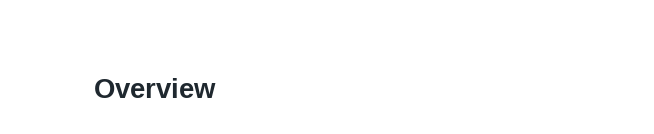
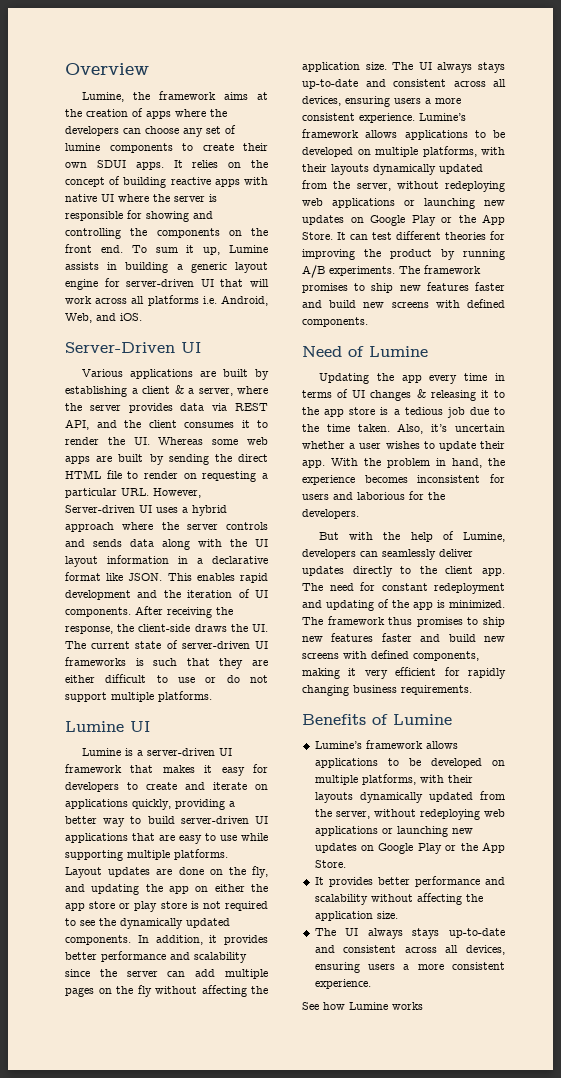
(216, 88) none -> [82,91,268,102] [65,108,227,119] [65,125,236,137] [65,143,268,153] [65,160,268,170] [65,176,268,188] [65,194,217,202] [65,210,213,222] [65,228,268,239] [65,244,268,255] [65,262,268,273] [65,278,269,290] [65,295,268,306] [65,313,142,323] [65,342,201,353] [82,369,269,380] [65,385,268,397] [65,403,268,413] [65,419,268,430] [65,437,268,445] [65,454,268,465] [65,470,268,482] [65,488,201,498] [65,505,227,516] [65,522,268,532] [65,539,268,550] [65,555,268,567] [65,572,268,583] [65,589,268,600] [65,606,233,618] [65,624,268,634] [65,640,268,649] [65,657,268,669] [65,674,268,683] [65,691,212,702] [65,721,150,732] [82,748,233,756] [65,764,268,776] [65,782,268,792] [65,799,235,810] [65,816,268,827] [65,833,268,844] [65,849,228,861] [65,866,268,878] [65,884,268,895] [65,901,268,912] [65,918,230,929] [65,935,268,945] [65,951,247,963] [65,969,268,979] [65,985,268,997] [302,62,505,73] [302,79,506,89] [302,96,461,107] [302,113,466,123] [302,129,505,140] [302,146,505,157] [302,164,483,175] [302,180,505,192] [302,198,505,209] [302,214,505,226] [302,231,505,240] [302,249,505,260] [302,265,481,278] [302,282,505,293] [302,299,505,308] [302,317,368,327] [302,346,428,357] [319,373,505,384] [302,389,505,401] [302,407,505,418] [302,423,505,434] [302,441,505,451] [302,458,505,468] [302,474,505,485] [302,491,445,500] [302,509,359,519] [319,531,505,542] [302,549,473,560] [302,566,505,577] [302,582,505,594] [302,599,505,611] [302,616,505,627] [302,633,505,642] [302,650,479,661] [302,667,506,679] [302,685,472,696] [302,714,452,725] [314,740,458,749] [314,758,505,768] [314,774,473,785] [314,791,505,803] [314,809,505,820] [314,826,473,837] [314,842,505,854] [314,860,346,868] [314,876,505,887] [314,893,483,905] [314,911,398,921] [314,928,505,939] [314,945,505,955] [314,962,505,973] [314,979,371,989] [302,1002,423,1010] // Lumine, the framework aims at the creation of apps where the developers can choose any set of lumine components to create their own SDUI apps. It relies on the concept of building reactive apps with native UI where the server is responsible for showing and controlling the components on the front end. To sum it up, Lumine assists in building a generic layout engine for server-driven UI that will work across all platforms i.e. Android, Web, and iOS. // Server-Driven UI // Various applications are built by establishing a client & a server, where the server provides data via REST API, and the client consumes it to render the UI. Whereas some web apps are built by sending the direct HTML file to render on requesting a particular URL. However, Server-driven UI uses a hybrid approach where the server controls and sends data along with the UI layout information in a declarative format like JSON. This enables rapid development and the iteration of UI components. After receiving the response, the client-side draws the UI. The current state of server-driven UI frameworks is such that they are either difficult to use or do not support multiple platforms. // Lumine UI // Lumine is a server-driven UI framework that makes it easy for developers to create and iterate on applications quickly, providing a better way to build server-driven UI applications that are easy to use while supporting multiple platforms. Layout updates are done on the fly, and updating the app on either the app store or play store is not required to see the dynamically updated components. In addition, it provides better performance and scalability since the server can add multiple pages on the fly without affecting the application size. The UI always stays up-to-date and consistent across all devices, ensuring users a more consistent experience. Lumine’s framework allows applications to be developed on multiple platforms, with their layouts dynamically updated from the server, without redeploying web applications or launching new updates on Google Play or the App Store. It can test different theories for improving the product by running A/B experiments. The framework promises to ship new features faster and build new screens with defined components. // Need of Lumine // Updating the app every time in terms of UI changes & releasing it to the app store is a tedious job due to the time taken. Also, it’s uncertain whether a user wishes to update their app. With the problem in hand, the experience becomes inconsistent for users and laborious for the developers. // But with the help of Lumine, developers can seamlessly deliver updates directly to the client app. The need for constant redeployment and updating of the app is minimized. The framework thus promises to ship new features faster and build new screens with defined components, making it very efficient for rapidly changing business requirements. // Benefits of Lumine // Lumine’s framework allows applications to be developed on multiple platforms, with their layouts dynamically updated from the server, without redeploying web applications or launching new updates on Google Play or the App Store. // It provides better performance and scalability without affecting the application size. // The UI always stays up-to-date and consistent across all devices, ensuring users a more consistent experience. // See how Lumine works

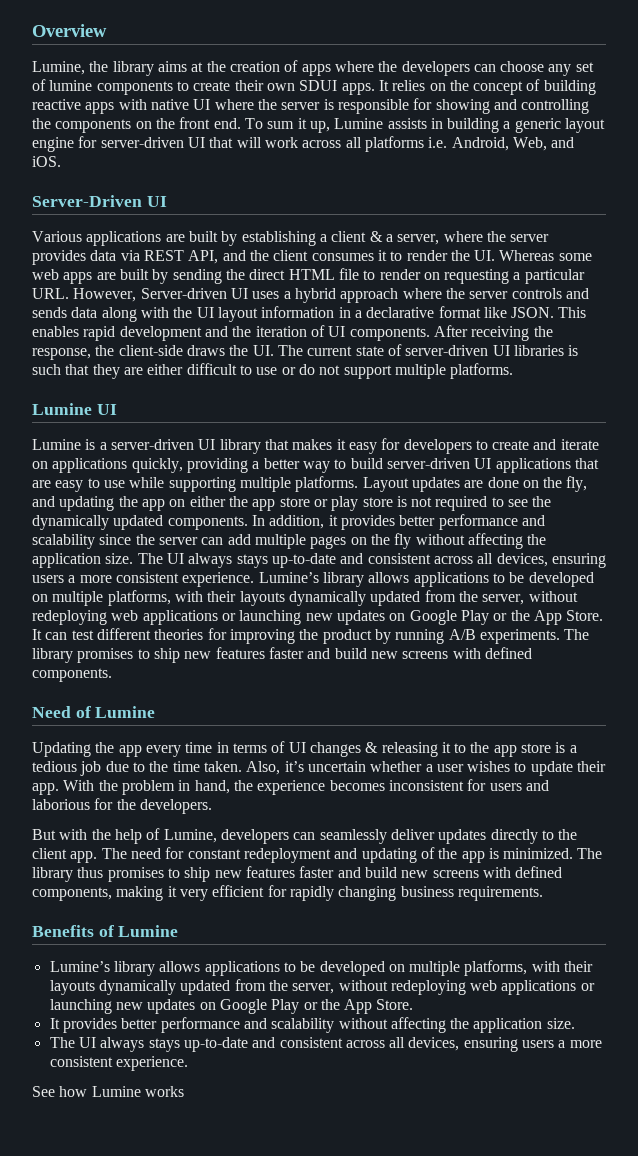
[159,91,217,100] framework -> [112,61,154,76] library
[65,657,126,666] frameworks -> [513,345,564,356] libraries
[65,764,122,773] framework -> [219,439,261,454] library
[302,129,359,138] framework -> [322,572,364,587] library
[424,265,481,274] framework -> [32,648,73,663] library
[327,616,385,625] framework -> [32,867,73,882] library
[365,740,423,749] framework -> [113,961,155,976] library

